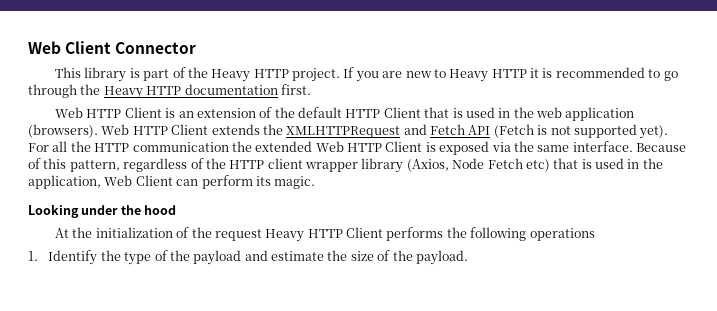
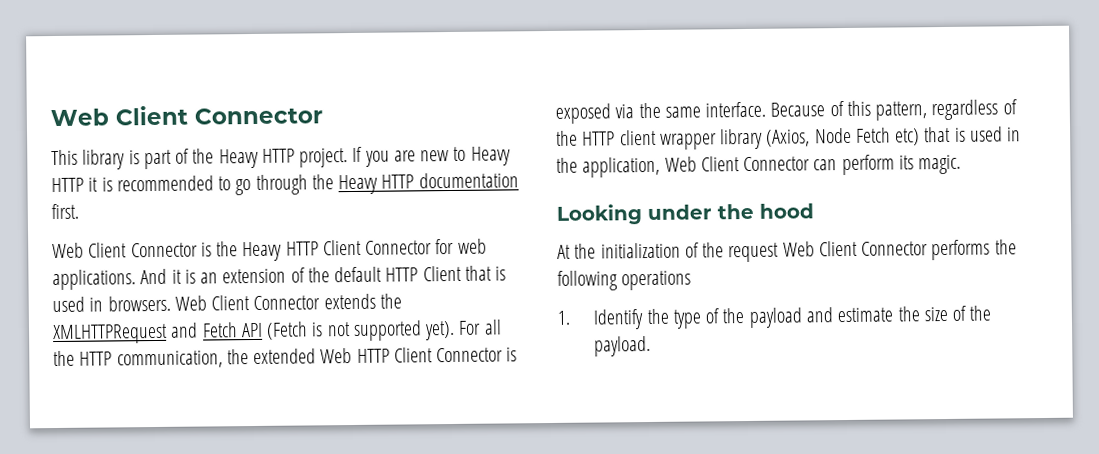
[86,107,162,118] HTTP Client -> [88,238,487,262] [52,268,182,291] Client Connector is the Heavy HTTP Client Connector for web applications. And it
[513,107,635,121] [28,124,209,138] the web application (browsers). Web HTTP Client -> [107,295,321,312] browsers. Web Client Connector
[132,142,229,152] communication -> [116,350,223,369] communication,
(423, 146) none -> [436,347,504,363] Connector
(173, 180) none -> [743,156,811,172] Connector
[265,227,384,242] Heavy HTTP Client -> [782,240,929,257] Web Client Connector

